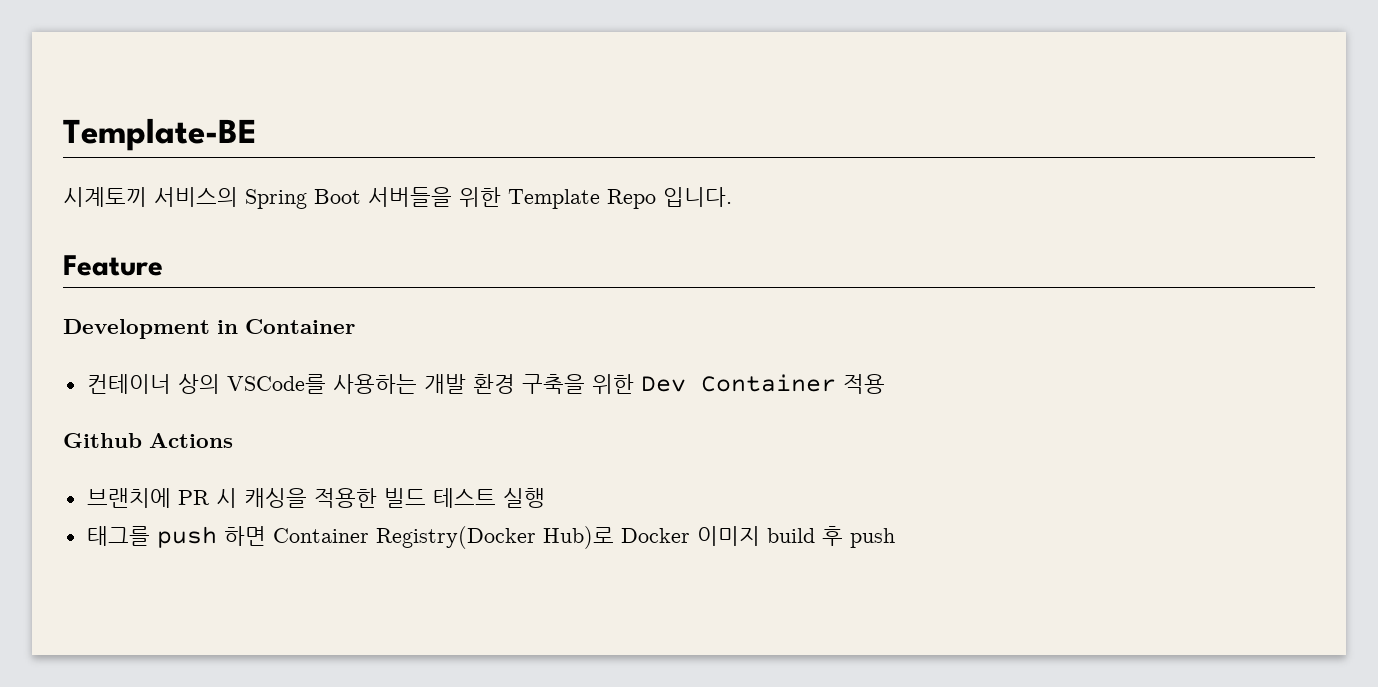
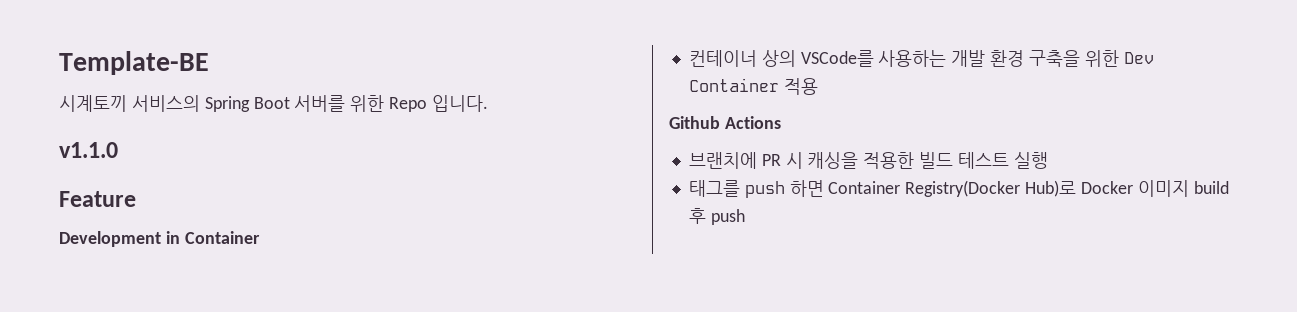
[368,187,600,209] 서버들을 위한 Template -> [294,95,385,112] 서버를 위한
(732, 197) none -> [59,142,118,158] // v1.1.0

